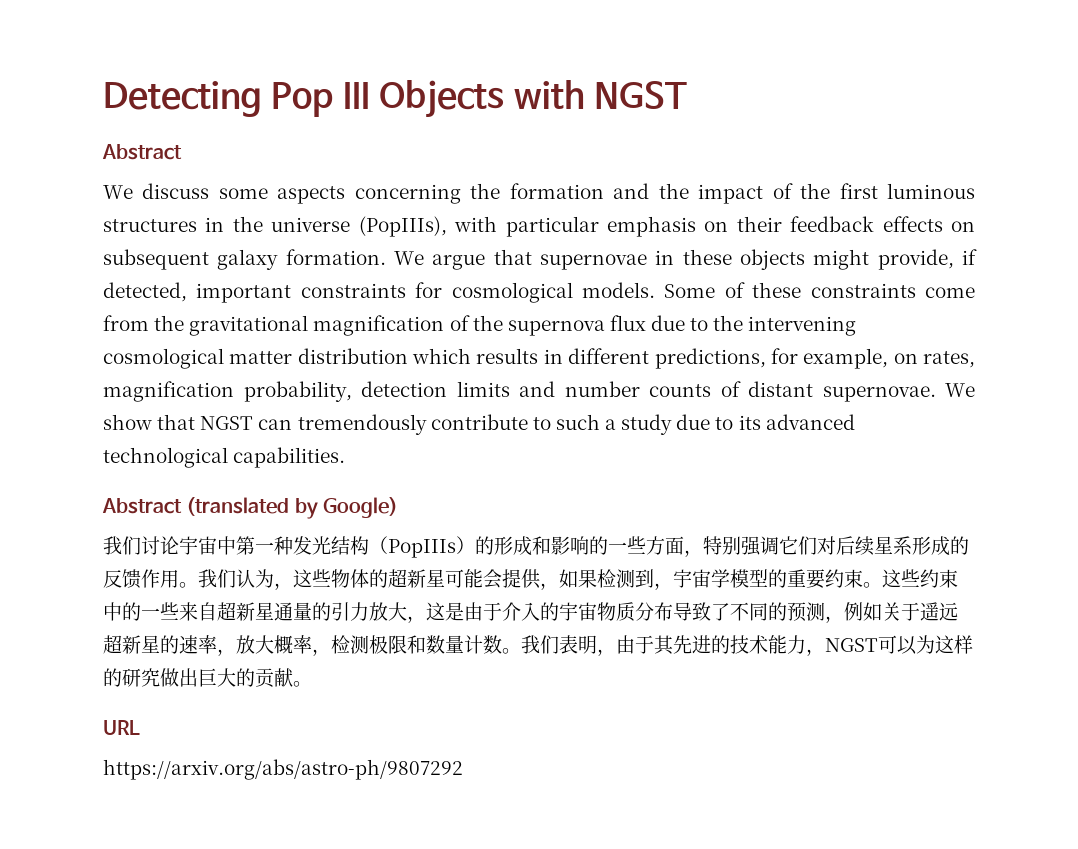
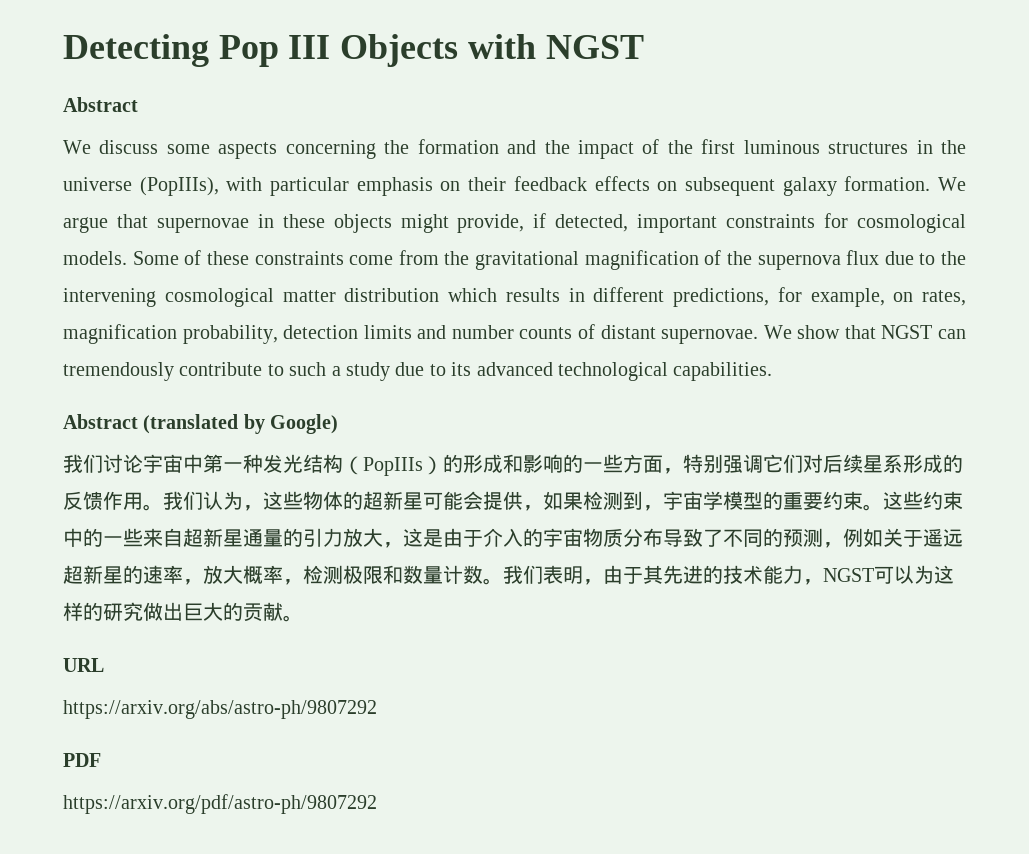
(463, 769) none -> [63,753,101,767] [63,794,377,814] // PDF // https://arxiv.org/pdf/astro-ph/9807292

